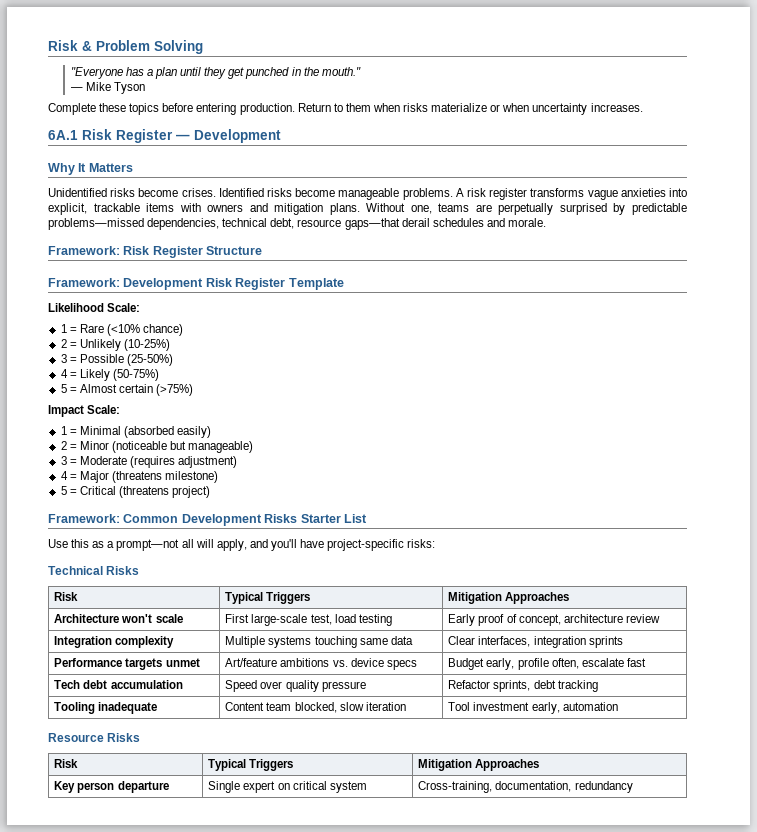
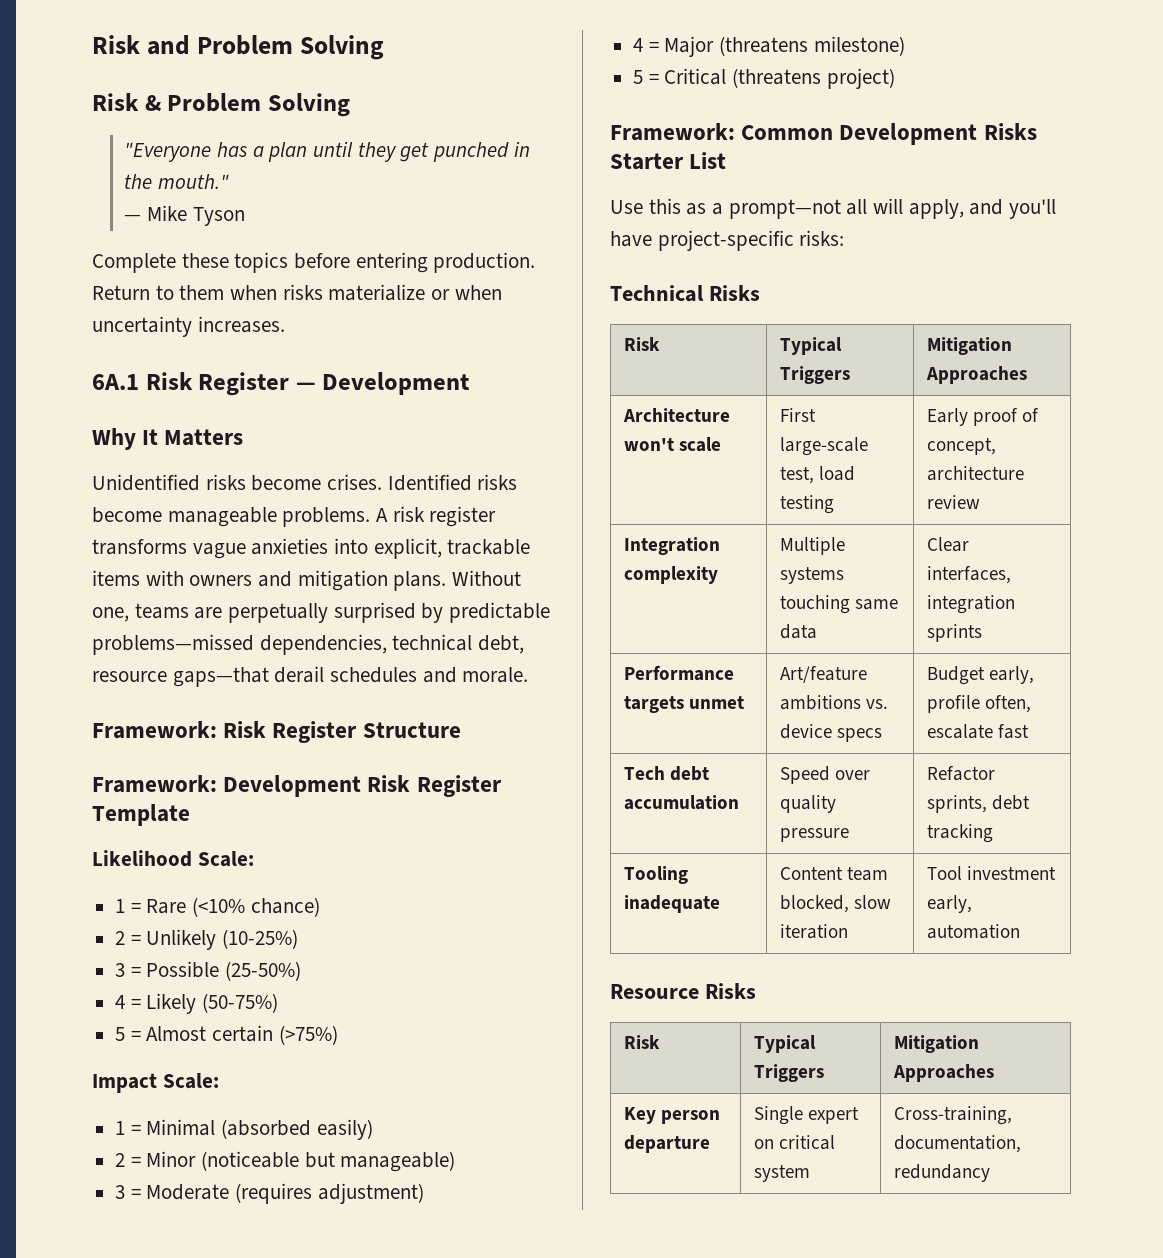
[48,40,78,51] Risk -> [92,35,384,60] [92,93,139,111] Risk and Problem Solving // Risk

